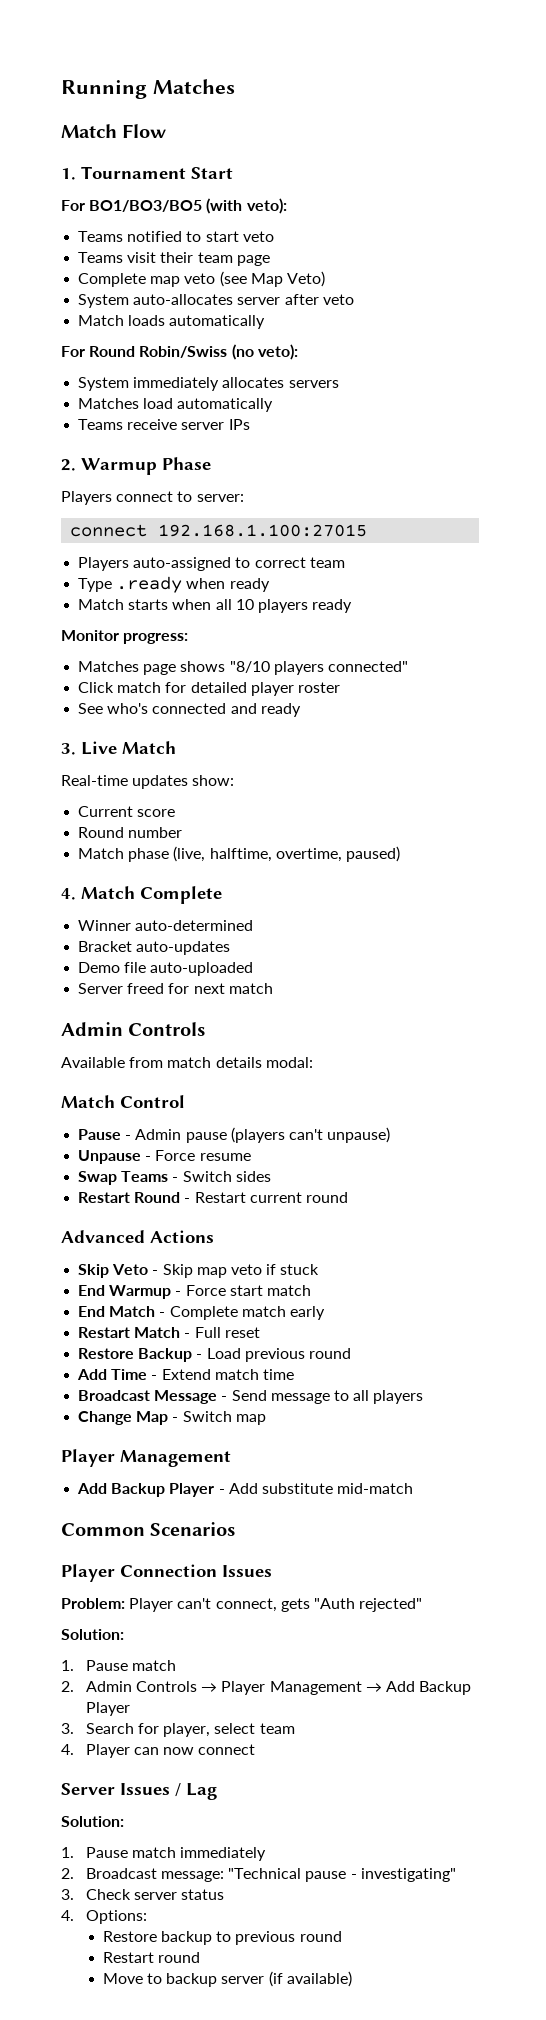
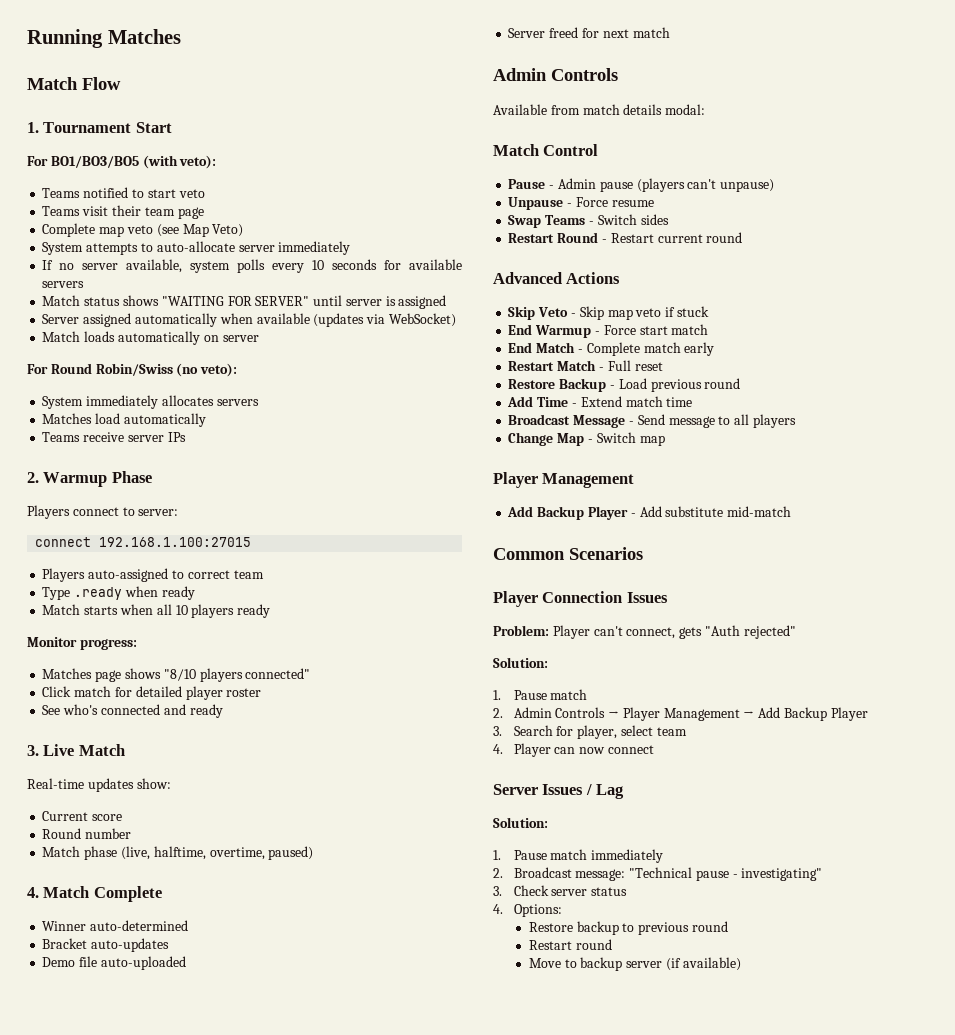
[133,294,354,305] auto-allocates server after veto -> [86,241,351,255] [42,259,462,273] [42,281,85,288] [42,295,447,309] [42,313,456,327] attempts to auto-allocate server immediately // If no server available, system polls every 10 seconds for available servers // Match status shows "WAITING FOR SERVER" until server is assigned // Server assigned automatically when available (updates via WebSocket)
(266, 322) none -> [203,335,259,342] on server

